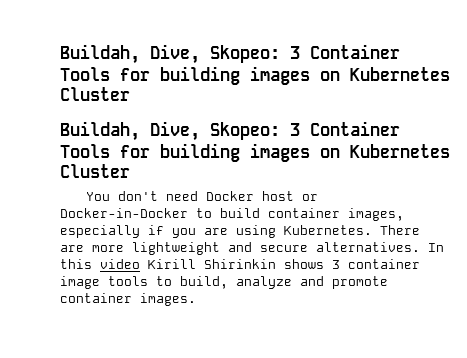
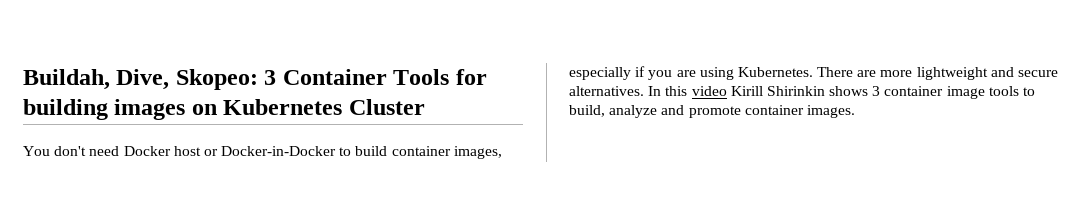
[60,121,400,141] [60,143,450,162] [60,164,130,178] // Buildah, Dive, Skopeo: 3 Container Tools for building images on Kubernetes Cluster -> (425, 107) none

